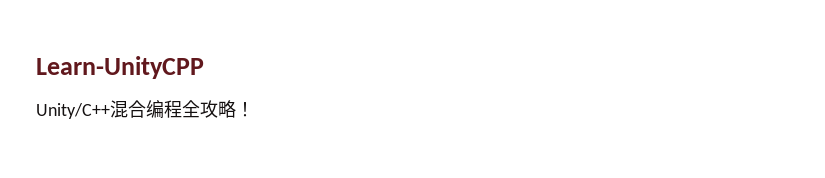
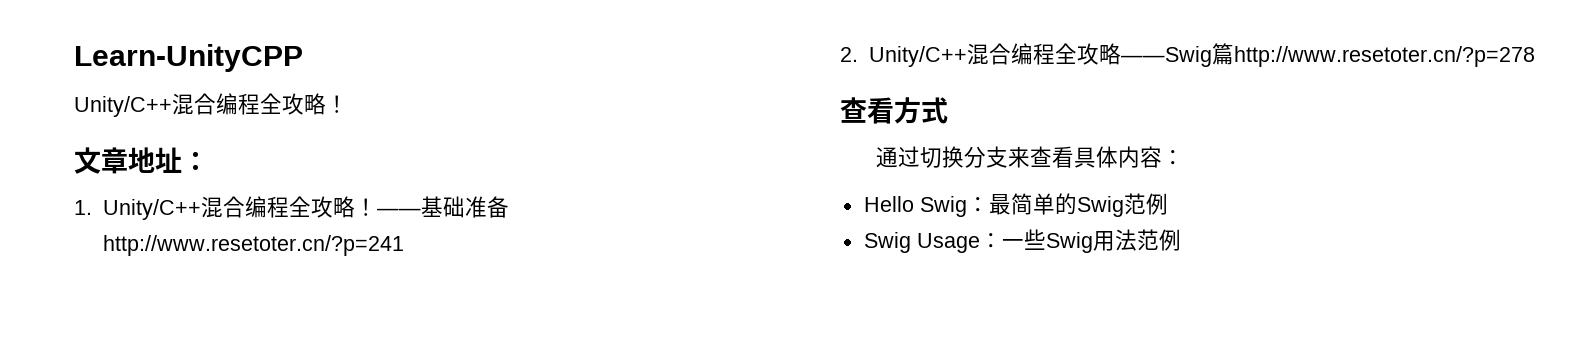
(254, 109) none -> [74,147,209,174] [74,196,510,220] [103,235,405,256] [840,43,1536,67] [840,97,948,124] [875,146,1184,168] [863,193,1168,217] [863,229,1181,253] // 文章地址： // 1. Unity/C++混合编程全攻略！——基础准备http://www.resetoter.cn/?p=241 // 2. Unity/C++混合编程全攻略——Swig篇http://www.resetoter.cn/?p=278 // 查看方式 // 通过切换分支来查看具体内容： // Hello Swig：最简单的Swig范例 // Swig Usage：一些Swig用法范例

